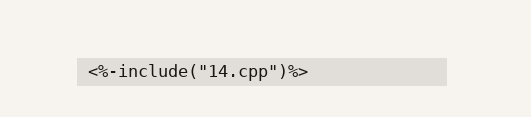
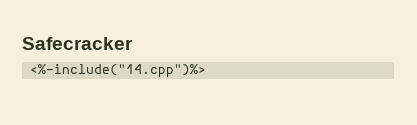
(87, 72) none -> [22,37,133,50] Safecracker //

